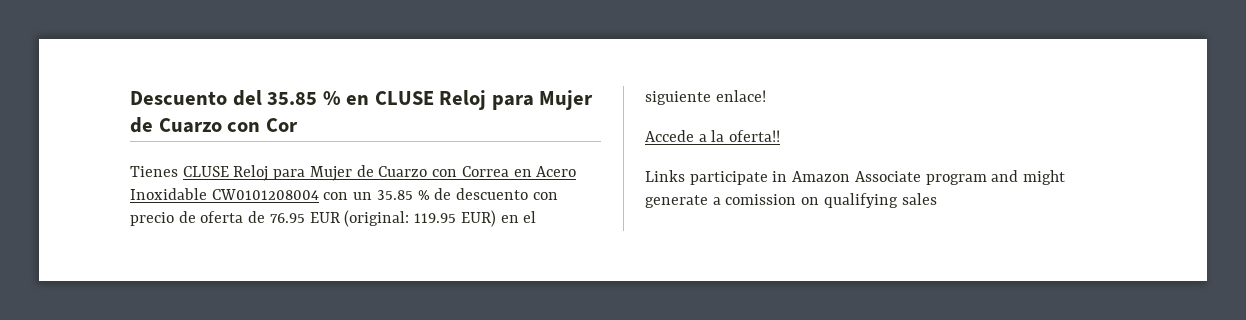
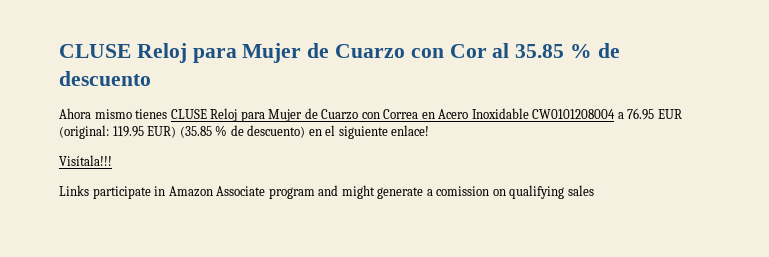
[130,90,370,106] Descuento del 35.85 % en -> (59, 51) none
[130,166,178,177] // Tienes -> [492,43,620,58] [59,71,151,86] [59,108,168,119] al 35.85 % de descuento // Ahora mismo tienes
[323,188,558,200] [130,211,266,226] con un 35.85 % de descuento con precio de oferta de -> [617,112,624,119] a
(496, 218) none -> [179,125,306,138] (35.85 % de descuento)
[645,130,781,142] Accede a la oferta!! -> [59,155,112,166] Visítala!!!

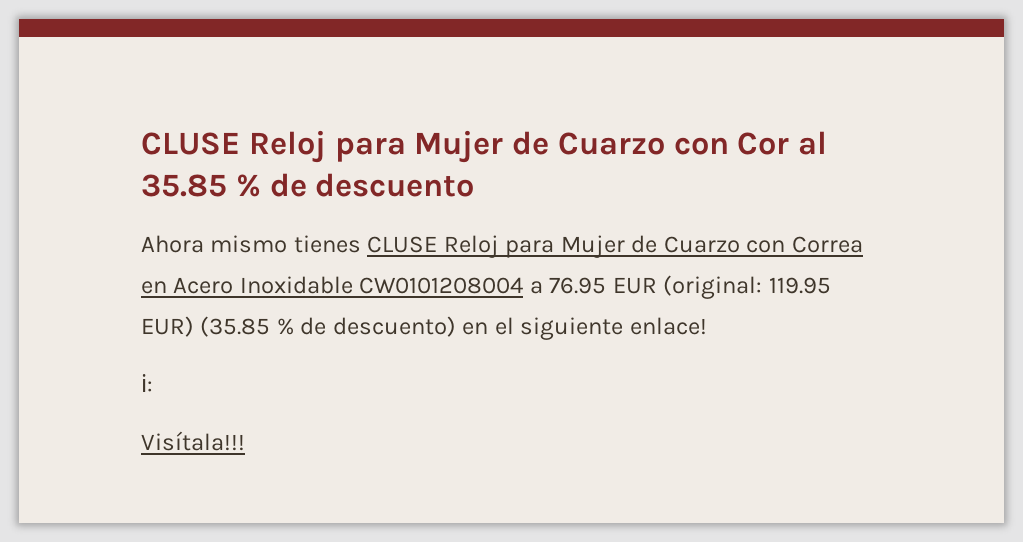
(430, 130) none -> [141,374,153,392] // ℹ:
[59,185,594,199] // Links participate in Amazon Associate program and might generate a comission on qualifying sales -> (245, 441) none

